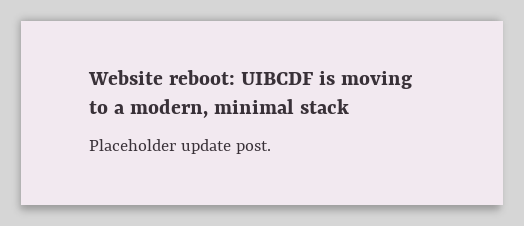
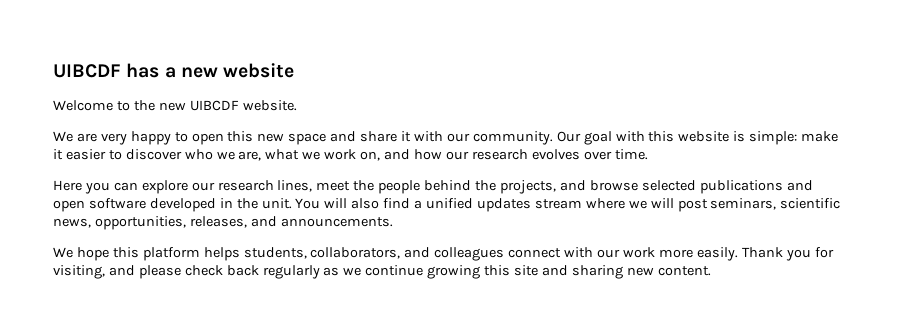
[88,70,413,89] [89,99,350,118] [89,139,271,154] Website reboot: UIBCDF is moving to a modern, minimal stack // Placeholder update post. -> [53,63,295,78] [53,100,297,111] [53,131,839,145] [53,149,648,161] [53,180,813,194] [53,198,841,212] [53,216,393,230] [53,247,834,261] [53,265,711,279] UIBCDF has a new website // Welcome to the new UIBCDF website. // We are very happy to open this new space and share it with our community. Our goal with this website is simple: make it easier to discover who we are, what we work on, and how our research evolves over time. // Here you can explore our research lines, meet the people behind the projects, and browse selected publications and open software developed in the unit. You will also find a unified updates stream where we will post seminars, scientific news, opportunities, releases, and announcements. // We hope this platform helps students, collaborators, and colleagues connect with our work more easily. Thank you for visiting, and please check back regularly as we continue growing this site and sharing new content.

